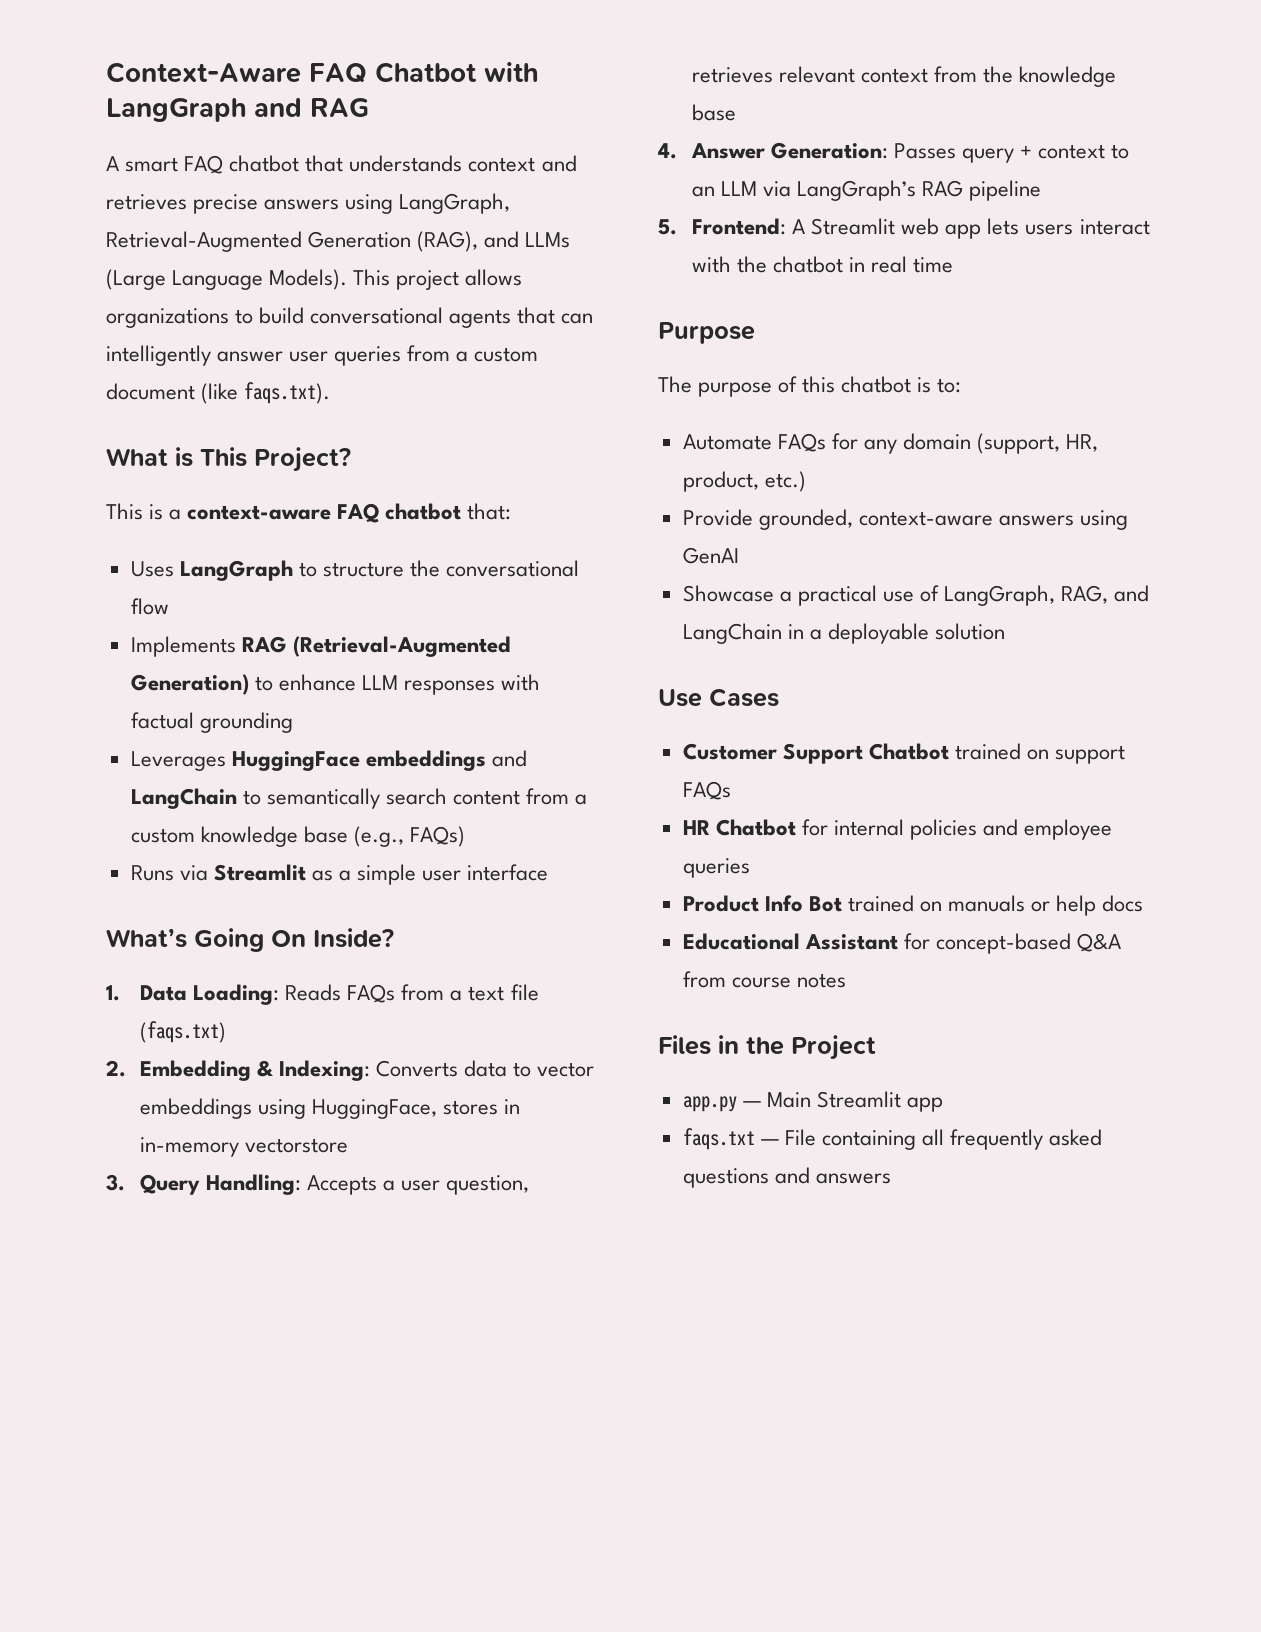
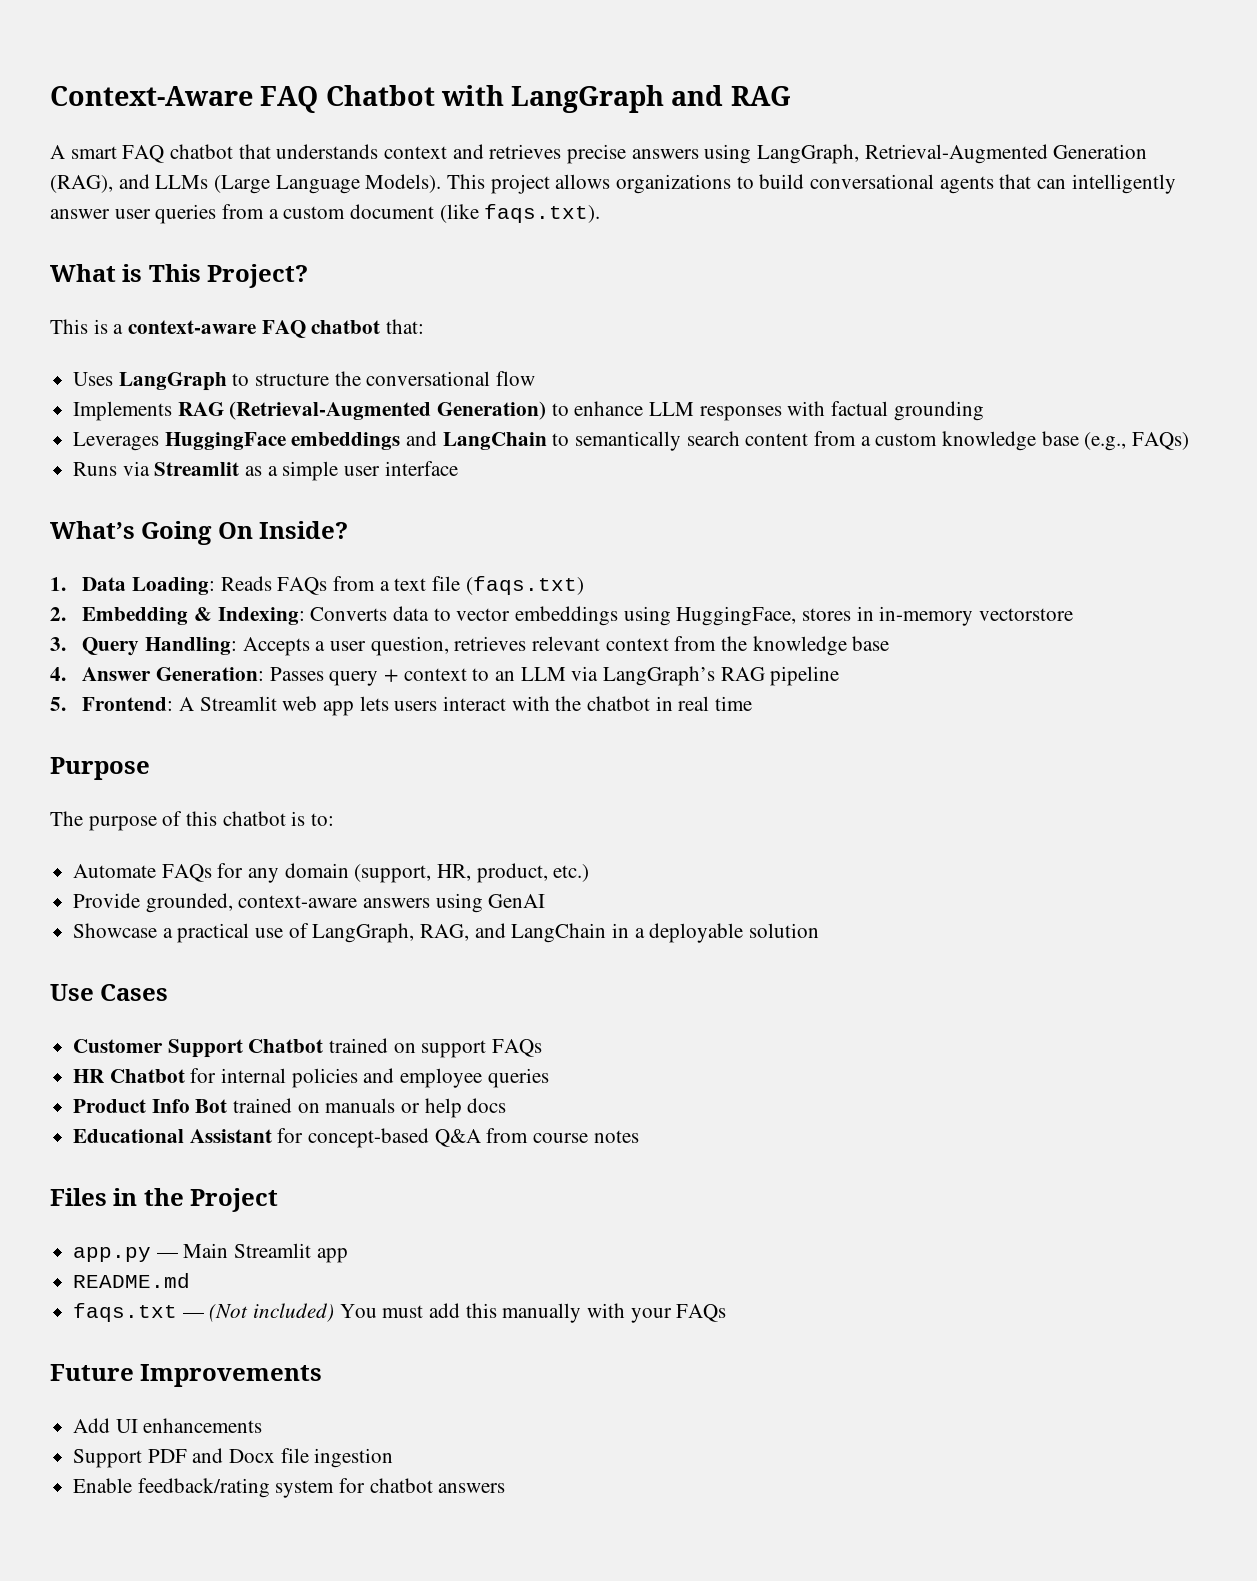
(944, 1104) none -> [73,1273,191,1288] // README.md
[784,1129,1103,1150] [682,1167,810,1188] File containing all frequently asked questions and -> [209,1303,727,1323] [50,1364,323,1387] [73,1418,263,1433] [73,1448,394,1468] [73,1478,433,1498] (Not included) You must add this manually with your FAQs // Future Improvements // Add UI enhancements // Support PDF and Docx file ingestion // Enable feedback/rating system for chatbot

